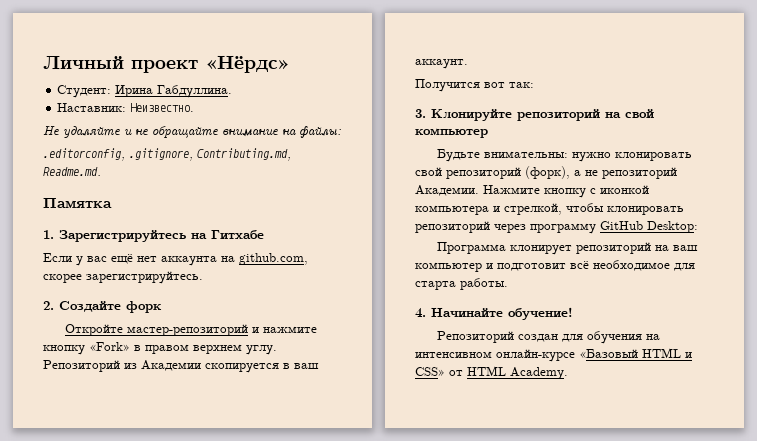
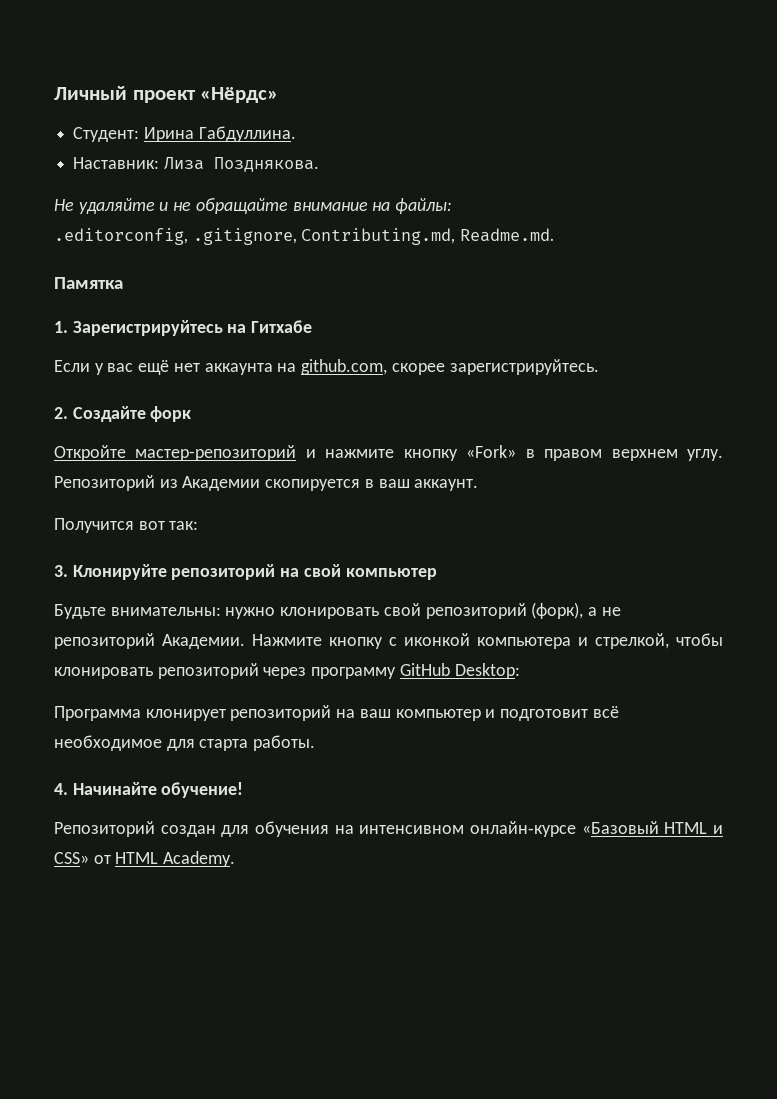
[130,103,195,112] Неизвестно. -> [163,157,319,172] Лиза Позднякова.

